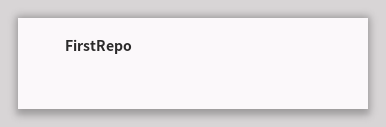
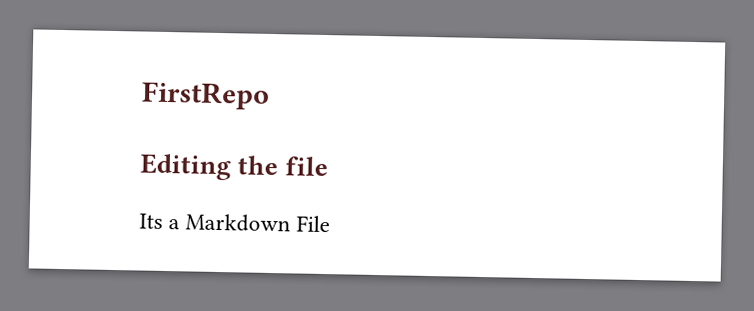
(132, 46) none -> [140,153,328,181] [139,213,330,233] // Editing the file // Its a Markdown File

